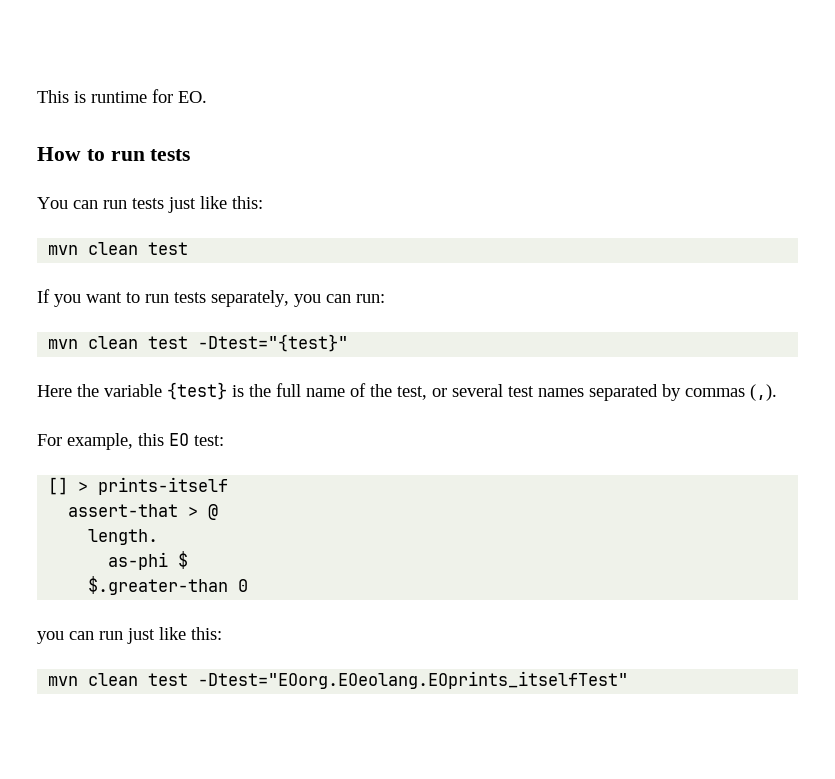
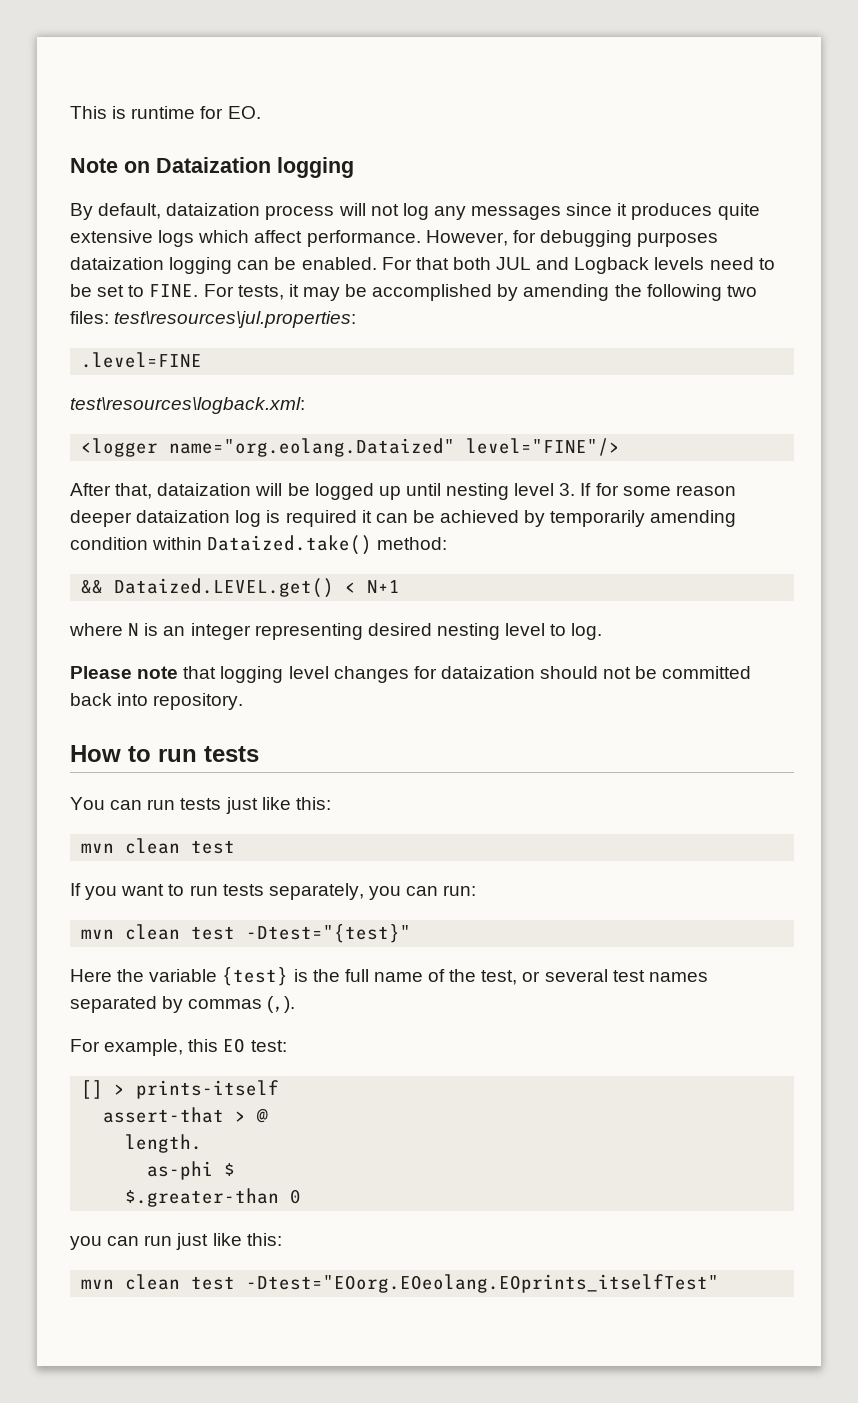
(207, 97) none -> [70,157,354,178] [70,203,760,220] [70,230,719,247] [70,257,775,274] [70,284,757,301] [70,311,357,328] [81,352,203,368] [70,397,305,414] [81,438,621,457] [70,483,736,500] [70,510,737,527] [70,535,448,555] [81,578,401,598] [69,623,603,640] [70,666,752,683] [70,693,244,710] // Note on Dataization logging // By default, dataization process will not log any messages since it produces quite extensive logs which affect performance. However, for debugging purposes dataization logging can be enabled. For that both JUL and Logback levels need to be set to FINE. For tests, it may be accomplished by amending the following two files: test\resources\jul.properties: // .level=FINE // test\resources\logback.xml: // <logger name="org.eolang.Dataized" level="FINE"/> // After that, dataization will be logged up until nesting level 3. If for some reason deeper dataization log is required it can be achieved by temporarily amending condition within Dataized.take() method: // && Dataized.LEVEL.get() < N+1 // where N is an integer representing desired nesting level to log. // Please note that logging level changes for dataization should not be committed back into repository.

